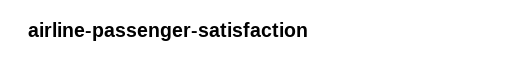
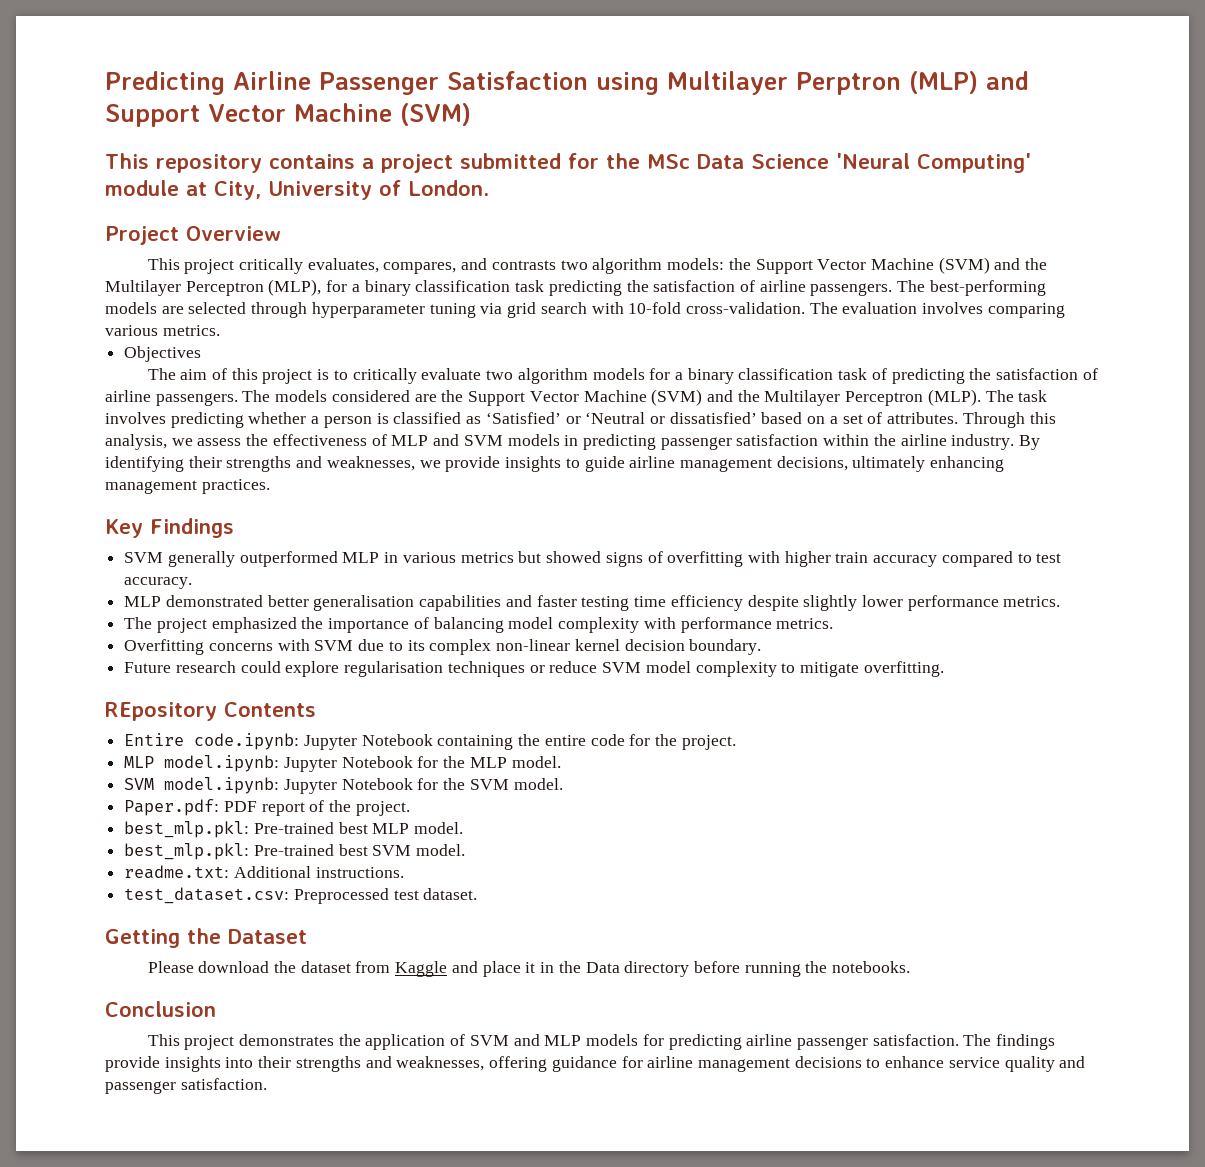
[28,22,308,41] airline-passenger-satisfaction -> [105,71,1029,95] [105,103,471,127] [105,153,1031,173] [105,180,489,200] [105,226,281,245] [147,257,1048,274] [105,279,1046,296] [105,302,1065,318] [105,325,220,336] [124,346,202,362] [147,368,1098,384] [105,389,1048,406] [105,412,1056,428] [105,434,1041,450] [105,456,1005,472] [105,479,270,494] [105,518,234,538] [124,551,1062,567] [124,577,193,589] [124,595,1061,611] [124,617,834,633] [124,639,762,655] [124,661,944,677] [105,702,316,721] [124,733,736,750] [124,755,561,772] [124,777,563,794] [124,799,410,816] [124,821,464,838] [124,843,466,860] [124,865,404,879] [124,887,478,904] [105,928,307,948] [147,961,911,977] [105,1001,216,1017] [147,1034,1056,1050] [105,1056,1086,1072] [105,1078,267,1094] Predicting Airline Passenger Satisfaction using Multilayer Perptron (MLP) and Support Vector Machine (SVM) // This repository contains a project submitted for the MSc Data Science 'Neural Computing' module at City, University of London. // Project Overview // This project critically evaluates, compares, and contrasts two algorithm models: the Support Vector Machine (SVM) and the Multilayer Perceptron (MLP), for a binary classification task predicting the satisfaction of airline passengers. The best-performing models are selected through hyperparameter tuning via grid search with 10-fold cross-validation. The evaluation involves comparing various metrics. // Objectives // The aim of this project is to critically evaluate two algorithm models for a binary classification task of predicting the satisfaction of airline passengers. The models considered are the Support Vector Machine (SVM) and the Multilayer Perceptron (MLP). The task involves predicting whether a person is classified as ‘Satisfied’ or ‘Neutral or dissatisfied’ based on a set of attributes. Through this analysis, we assess the effectiveness of MLP and SVM models in predicting passenger satisfaction within the airline industry. By identifying their strengths and weaknesses, we provide insights to guide airline management decisions, ultimately enhancing management practices. // Key Findings // SVM generally outperformed MLP in various metrics but showed signs of overfitting with higher train accuracy compared to test accuracy. // MLP demonstrated better generalisation capabilities and faster testing time efficiency despite slightly lower performance metrics. // The project emphasized the importance of balancing model complexity with performance metrics. // Overfitting concerns with SVM due to its complex non-linear kernel decision boundary. // Future research could explore regularisation techniques or reduce SVM model complexity to mitigate overfitting. // REpository Contents // Entire code.ipynb: Jupyter Notebook containing the entire code for the project. // MLP model.ipynb: Jupyter Notebook for the MLP model. // SVM model.ipynb: Jupyter Notebook for the SVM model. // Paper.pdf: PDF report of the project. // best_mlp.pkl: Pre-trained best MLP model. // best_mlp.pkl: Pre-trained best SVM model. // readme.txt: Additional instructions. // test_dataset.csv: Preprocessed test dataset. // Getting the Dataset // Please download the dataset from Kaggle and place it in the Data directory before running the notebooks. // Conclusion // This project demonstrates the application of SVM and MLP models for predicting airline passenger satisfaction. The findings provide insights into their strengths and weaknesses, offering guidance for airline management decisions to enhance service quality and passenger satisfaction.

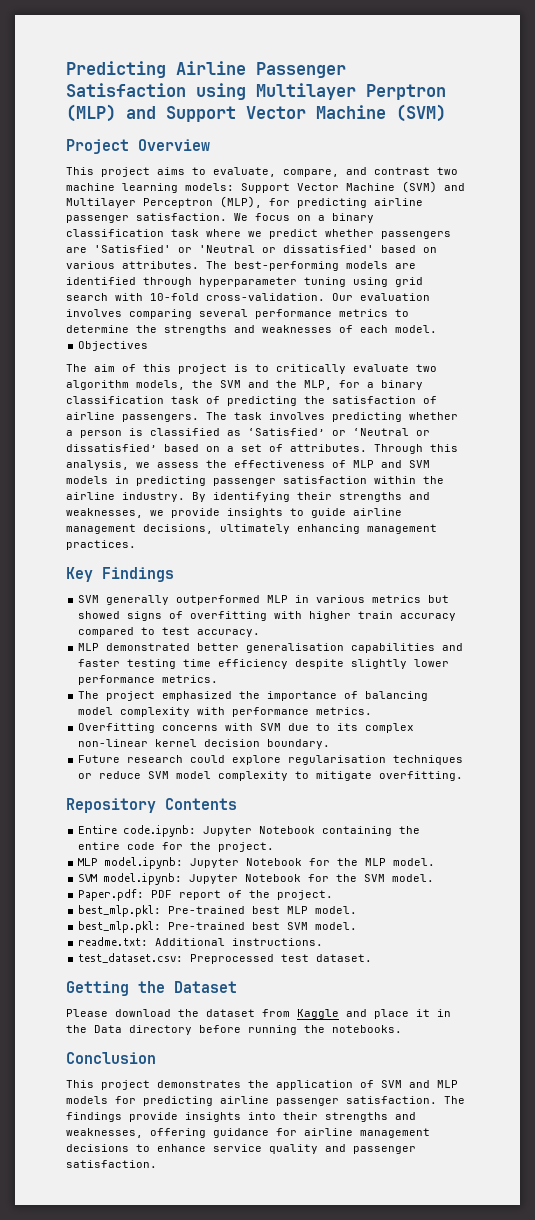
[105,153,1031,173] [105,180,489,200] [105,226,281,245] [147,257,1048,274] This repository contains a project submitted for the MSc Data Science 'Neural Computing' module at City, University of London. // Project Overview // This project critically evaluates, compares, and contrasts two algorithm models: the Support Vector Machine (SVM) and the -> [66,139,210,154] [66,167,458,177] [66,181,465,193] Project Overview // This project aims to evaluate, compare, and contrast two machine learning models: Support Vector Machine (SVM) and
[351,280,893,296] a binary classification task predicting the satisfaction of airline passengers. -> [297,198,423,208] [66,213,374,223] [66,229,451,239] [66,245,437,253] [66,261,199,269] predicting airline passenger satisfaction. We focus on a binary classification task where we predict whether passengers are 'Satisfied' or 'Neutral or dissatisfied' based on various attributes.
[188,302,247,314] selected -> [66,277,136,285] identified
[480,303,503,314] via -> [353,277,388,287] using
[809,302,838,314] The -> [332,293,353,301] Our
[105,325,220,336] various metrics. -> [199,309,409,319] [66,325,437,335] several performance metrics to determine the strengths and weaknesses of each model.
[592,368,645,380] models -> [136,380,332,390] models, the SVM and the MLP,
[275,389,1014,406] models considered are the Support Vector Machine (SVM) and the Multilayer Perceptron (MLP). The -> (227, 416) none
[105,702,217,721] REpository -> [66,798,156,813] Repository

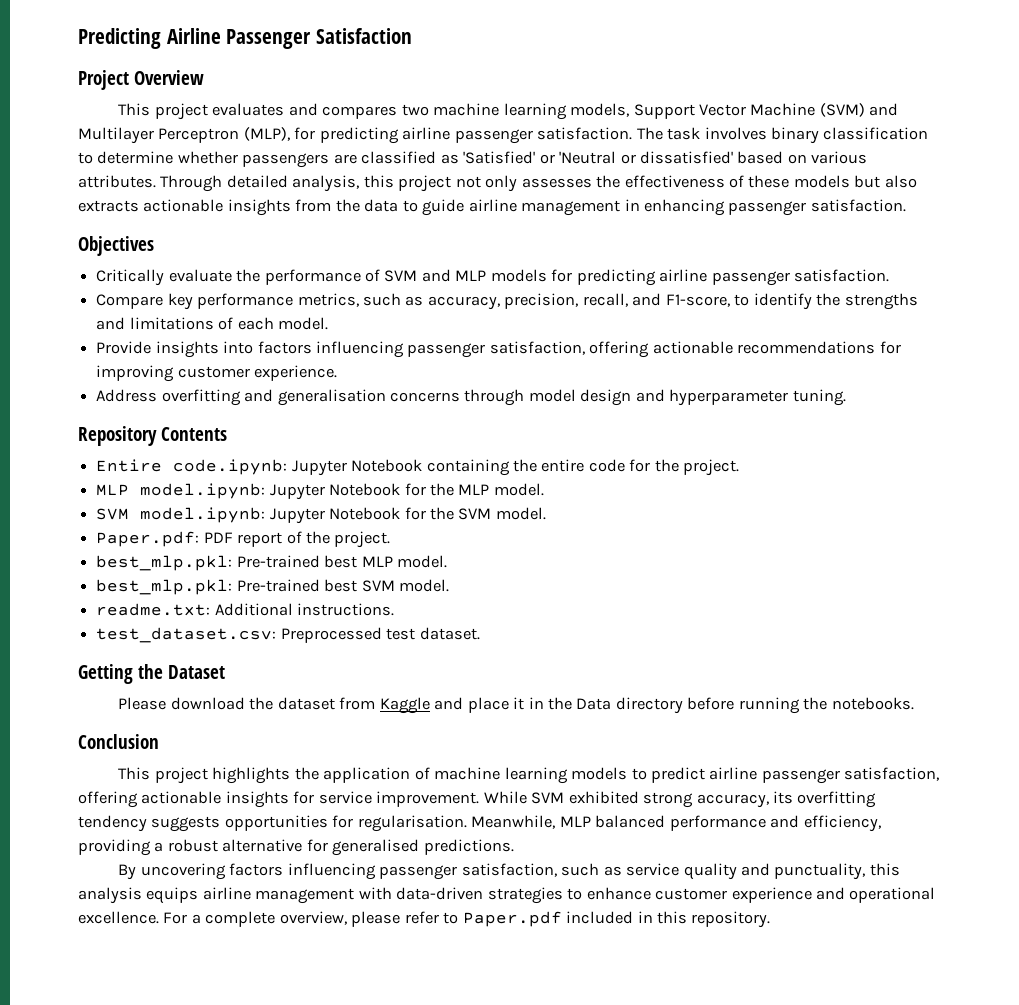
[196,83,446,100] [66,104,446,122] [66,139,210,154] [66,167,430,177] using Multilayer Perptron (MLP) and Support Vector Machine (SVM) // Project Overview // This project aims to evaluate, compare, and contrast -> [78,70,204,90] [118,103,398,120] // Project Overview // This project evaluates and compares
[185,183,234,191] models: -> [570,103,630,117] models,
[234,213,374,223] [66,229,318,239] We focus on a binary classification task where we predict -> [636,127,929,144] [78,151,174,164] The task involves binary classification to determine
(87, 250) none -> [361,151,459,164] classified as
[206,261,416,271] [66,277,423,287] [66,293,430,301] [66,309,409,319] [66,325,129,333] The best-performing models are identified through hyperparameter tuning using grid search with 10-fold cross-validation. Our evaluation involves comparing several performance metrics to determine -> [160,175,917,192] [78,199,906,216] [78,236,154,256] [96,269,890,286] [96,293,812,310] Through detailed analysis, this project not only assesses the effectiveness of these models but also extracts actionable insights from the data to guide airline management in enhancing passenger satisfaction. // Objectives // Critically evaluate the performance of SVM and MLP models for predicting airline passenger satisfaction. // Compare key performance metrics, such as accuracy, precision, recall, and F1-score, to identify
[262,325,332,333] weaknesses -> [129,317,214,330] limitations
[78,341,149,351] [66,364,437,374] [66,380,423,390] [66,396,437,406] [66,412,458,422] [66,428,430,438] [66,444,458,454] [66,460,430,470] [66,476,444,486] [66,492,430,502] [66,508,402,518] [66,524,437,534] [66,540,136,550] [66,567,174,582] [78,595,450,605] [78,611,457,621] [78,627,261,637] [78,643,464,653] [78,659,450,669] [78,675,219,685] [78,691,429,701] [78,707,373,717] [78,723,415,733] [78,739,331,749] [78,755,464,765] [78,771,464,781] Objectives // The aim of this project is to critically evaluate two algorithm models, the SVM and the MLP, for a binary classification task of predicting the satisfaction of airline passengers. The task involves predicting whether a person is classified as ‘Satisfied’ or ‘Neutral or dissatisfied’ based on a set of attributes. Through this analysis, we assess the effectiveness of MLP and SVM models in predicting passenger satisfaction within the airline industry. By identifying their strengths and weaknesses, we provide insights to guide airline management decisions, ultimately enhancing management practices. // Key Findings // SVM generally outperformed MLP in various metrics but showed signs of overfitting with higher train accuracy compared to test accuracy. // MLP demonstrated better generalisation capabilities and faster testing time efficiency despite slightly lower performance metrics. // The project emphasized the importance of balancing model complexity with performance metrics. // Overfitting concerns with SVM due to its complex non-linear kernel decision boundary. // Future research could explore regularisation techniques or reduce SVM model complexity to mitigate overfitting. -> [96,341,901,358] [96,365,338,382] [96,389,846,406] Provide insights into factors influencing passenger satisfaction, offering actionable recommendations for improving customer experience. // Address overfitting and generalisation concerns through model design and hyperparameter tuning.
[157,1080,241,1088] demonstrates -> [212,767,291,784] highlights
[381,1080,458,1088] [66,1096,465,1106] [66,1112,416,1122] [66,1128,430,1138] [66,1144,416,1154] [66,1160,157,1168] SVM and MLP models for predicting airline passenger satisfaction. The findings provide insights into their strengths and weaknesses, offering guidance for airline management decisions to enhance service quality and passenger satisfaction. -> [434,767,940,784] [78,791,877,808] [78,815,881,832] [78,839,514,856] [118,863,900,880] [78,887,936,904] [78,911,771,928] machine learning models to predict airline passenger satisfaction, offering actionable insights for service improvement. While SVM exhibited strong accuracy, its overfitting tendency suggests opportunities for regularisation. Meanwhile, MLP balanced performance and efficiency, providing a robust alternative for generalised predictions. // By uncovering factors influencing passenger satisfaction, such as service quality and punctuality, this analysis equips airline management with data-driven strategies to enhance customer experience and operational excellence. For a complete overview, please refer to Paper.pdf included in this repository.

